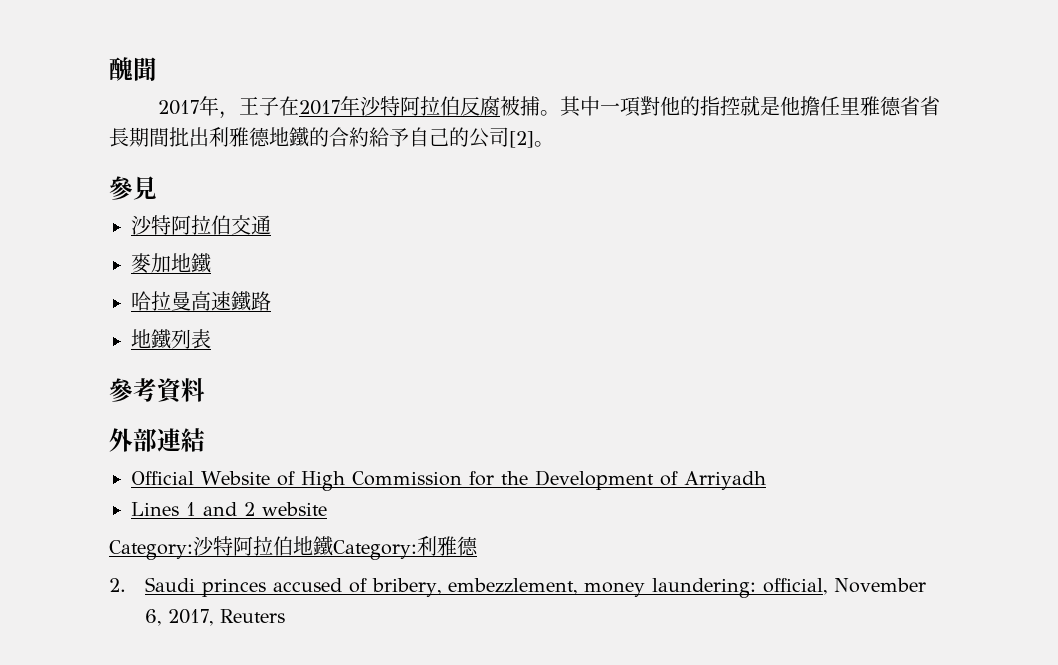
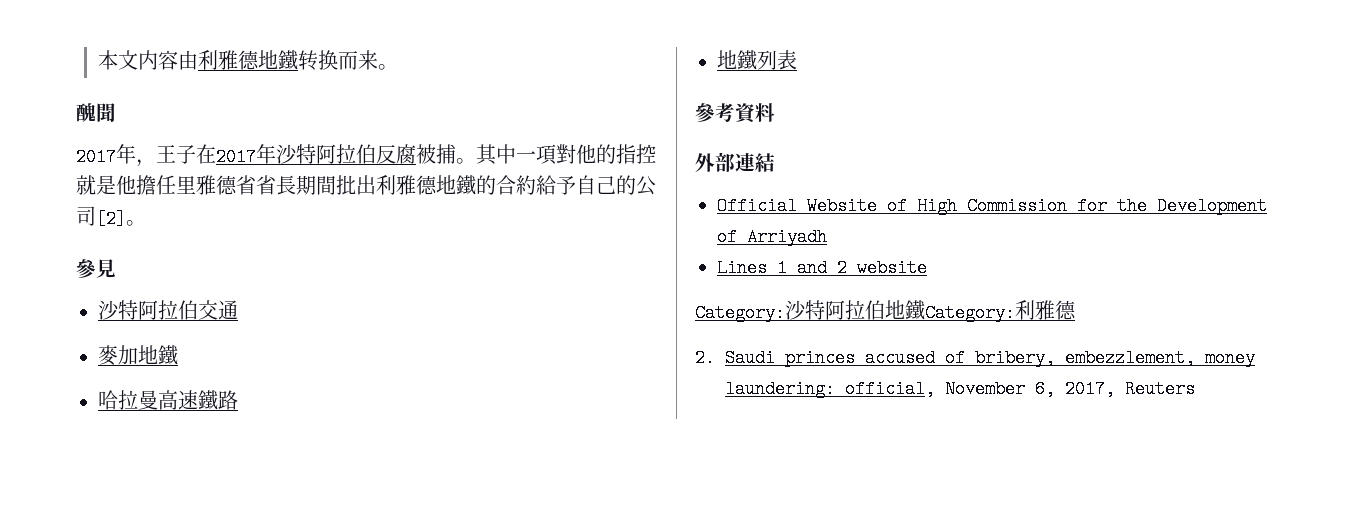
(109, 69) none -> [98,50,399,71] 本文内容由利雅德地鐵转换而来。 //

